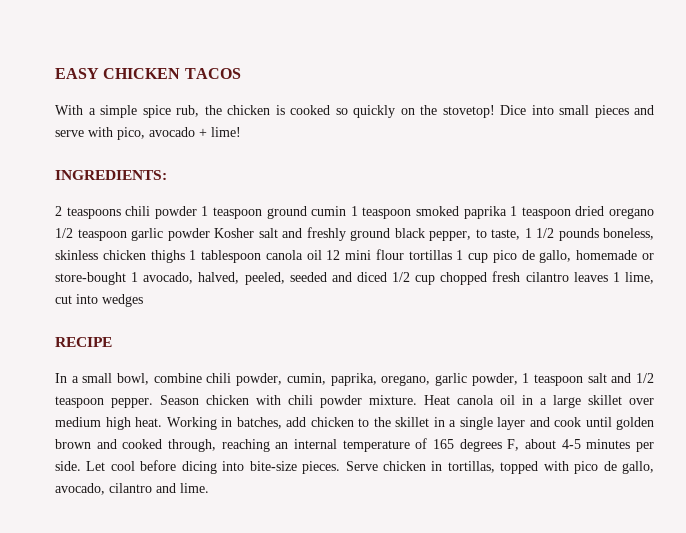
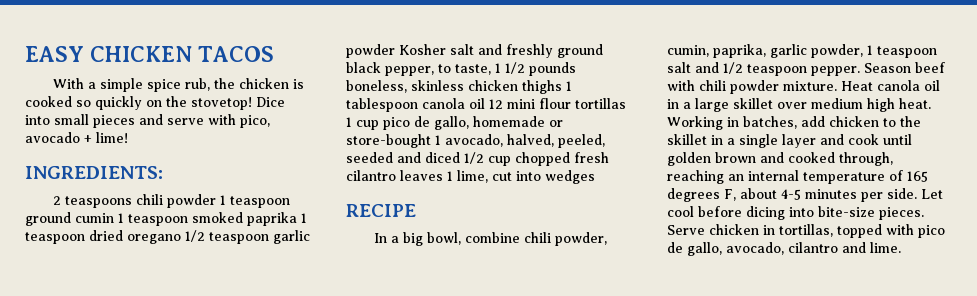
[82,373,113,383] small -> [402,232,423,246] big
[381,375,431,386] oregano, -> (766, 51) none
[206,395,249,405] chicken -> [915,62,945,73] beef

